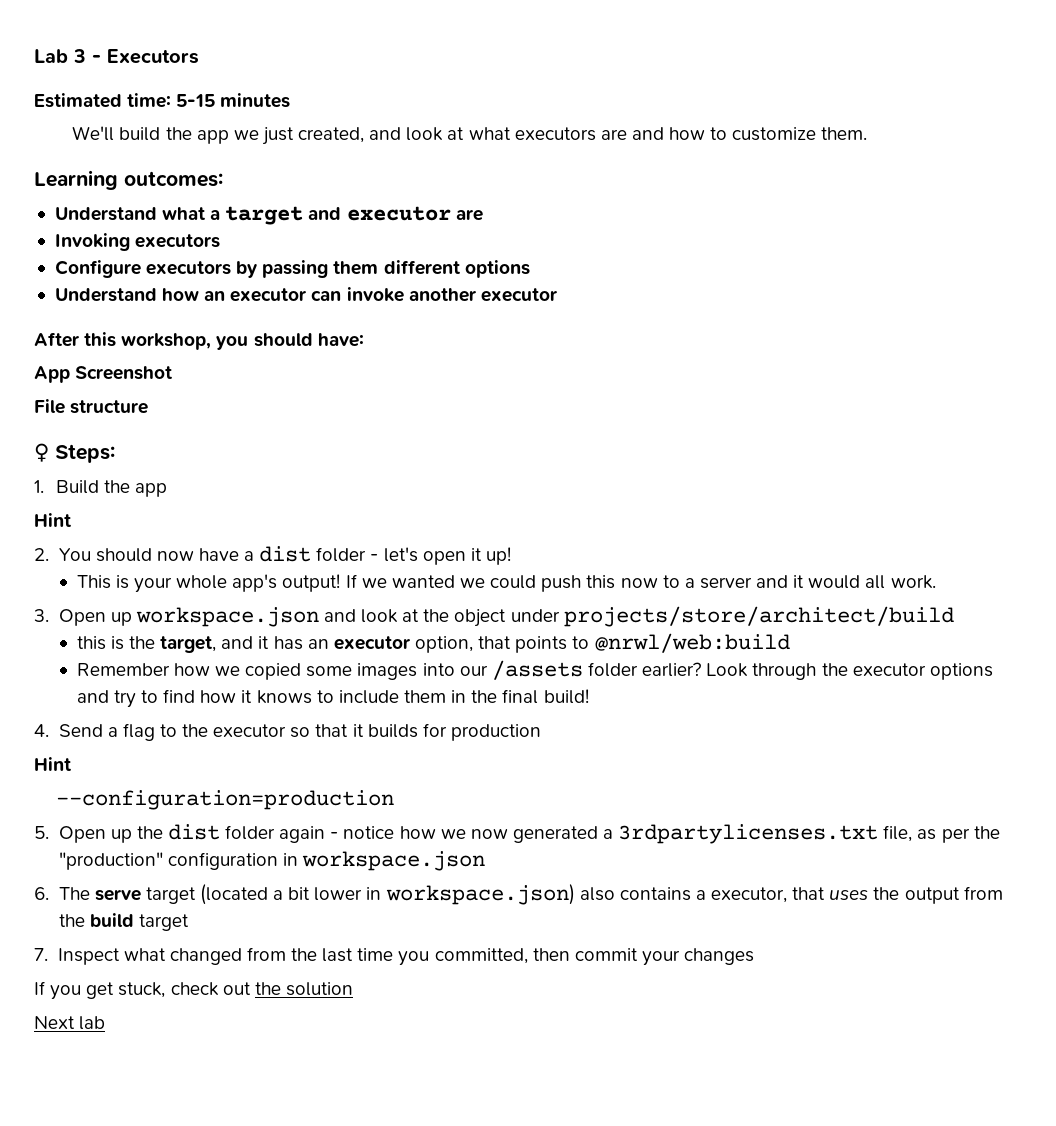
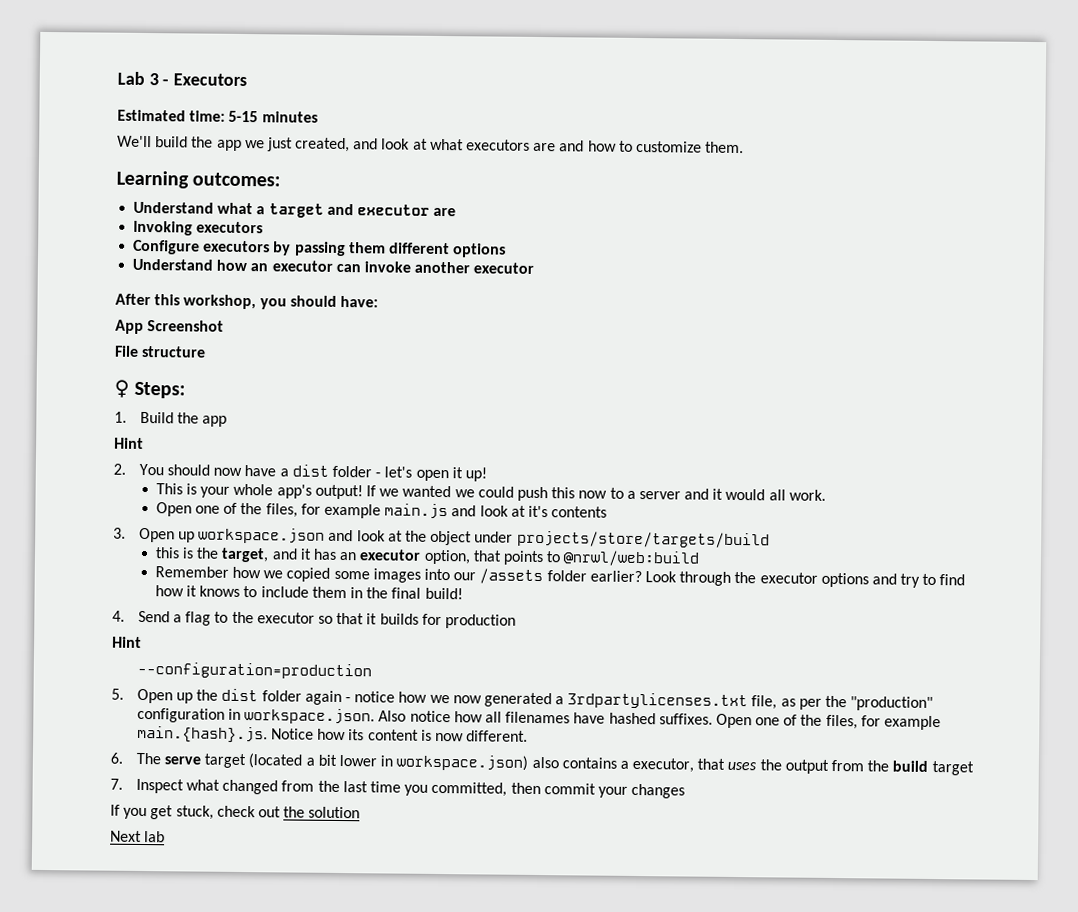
(936, 582) none -> [155,502,608,520] // Open one of the files, for example main.js and look at it's contents
[563,606,954,627] projects/store/architect/build -> [516,530,770,549] projects/store/targets/build
[301,851,485,871] workspace.json -> [244,708,942,731] [136,725,529,744] workspace.json. Also notice how all filenames have hashed suffixes. Open one of the files, for example main.{hash}.js. Notice how its content is now different.

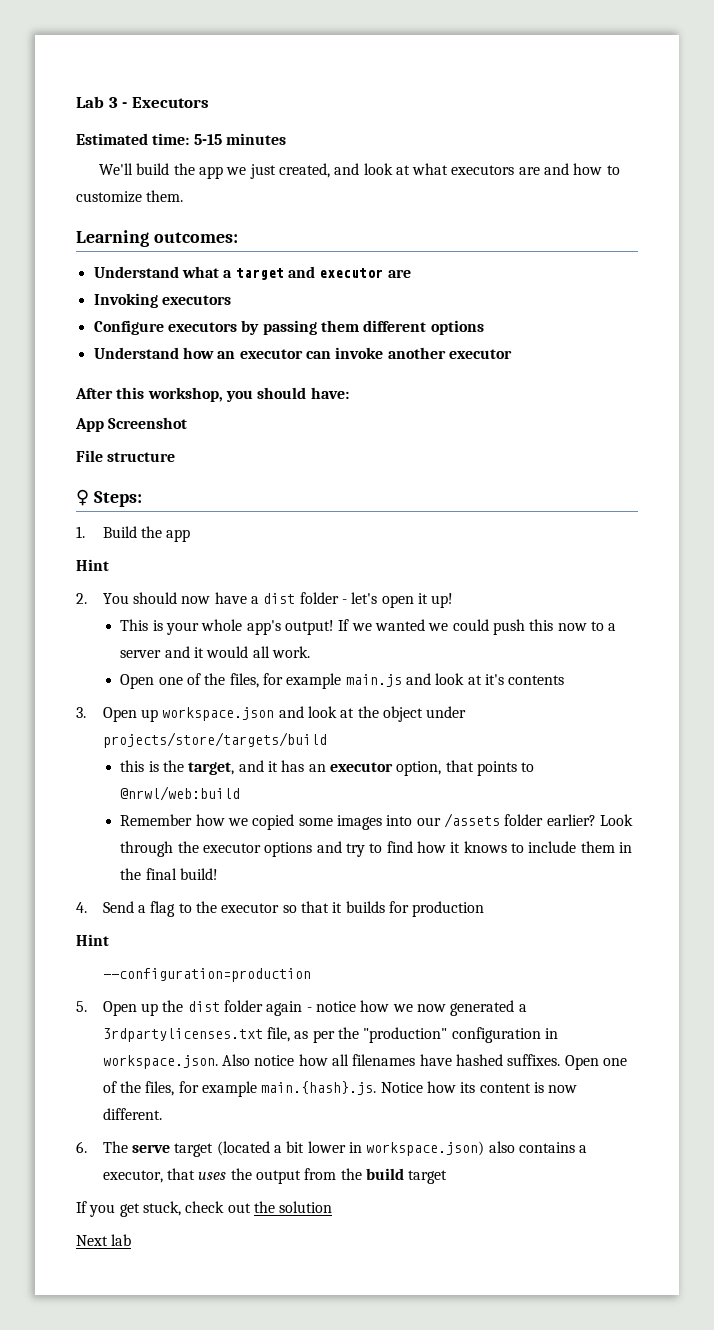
[110,778,686,799] // 7. Inspect what changed from the last time you committed, then commit your changes -> (448, 1177) none

